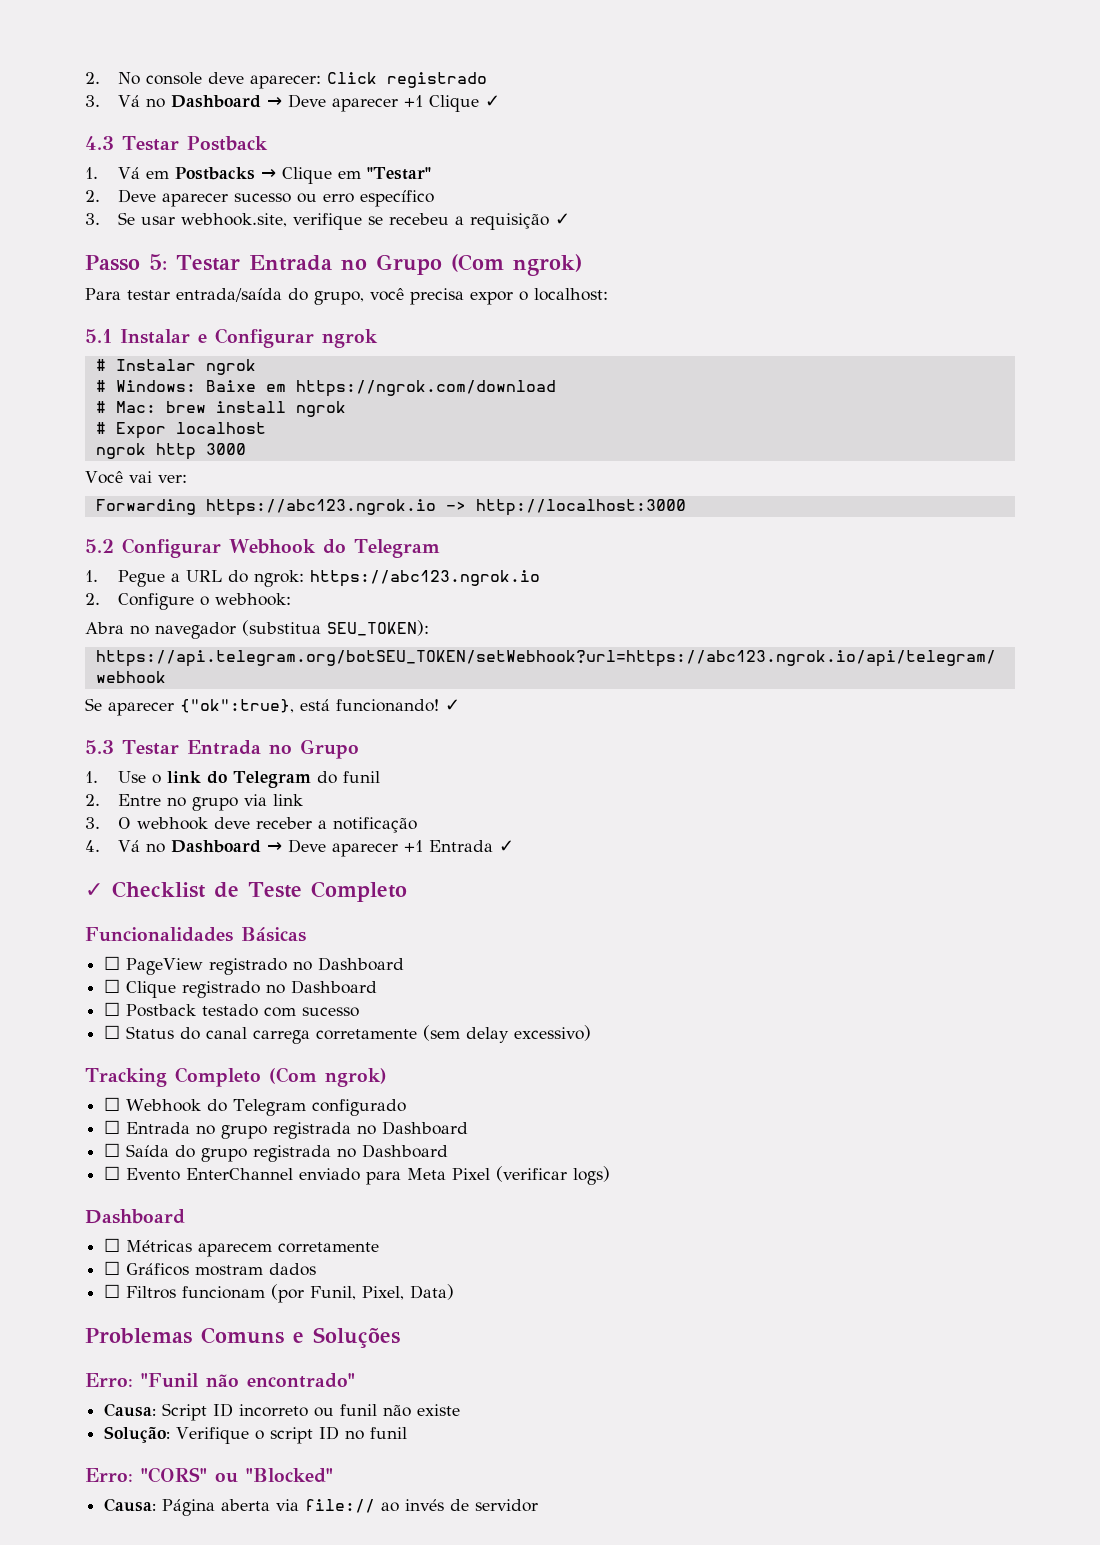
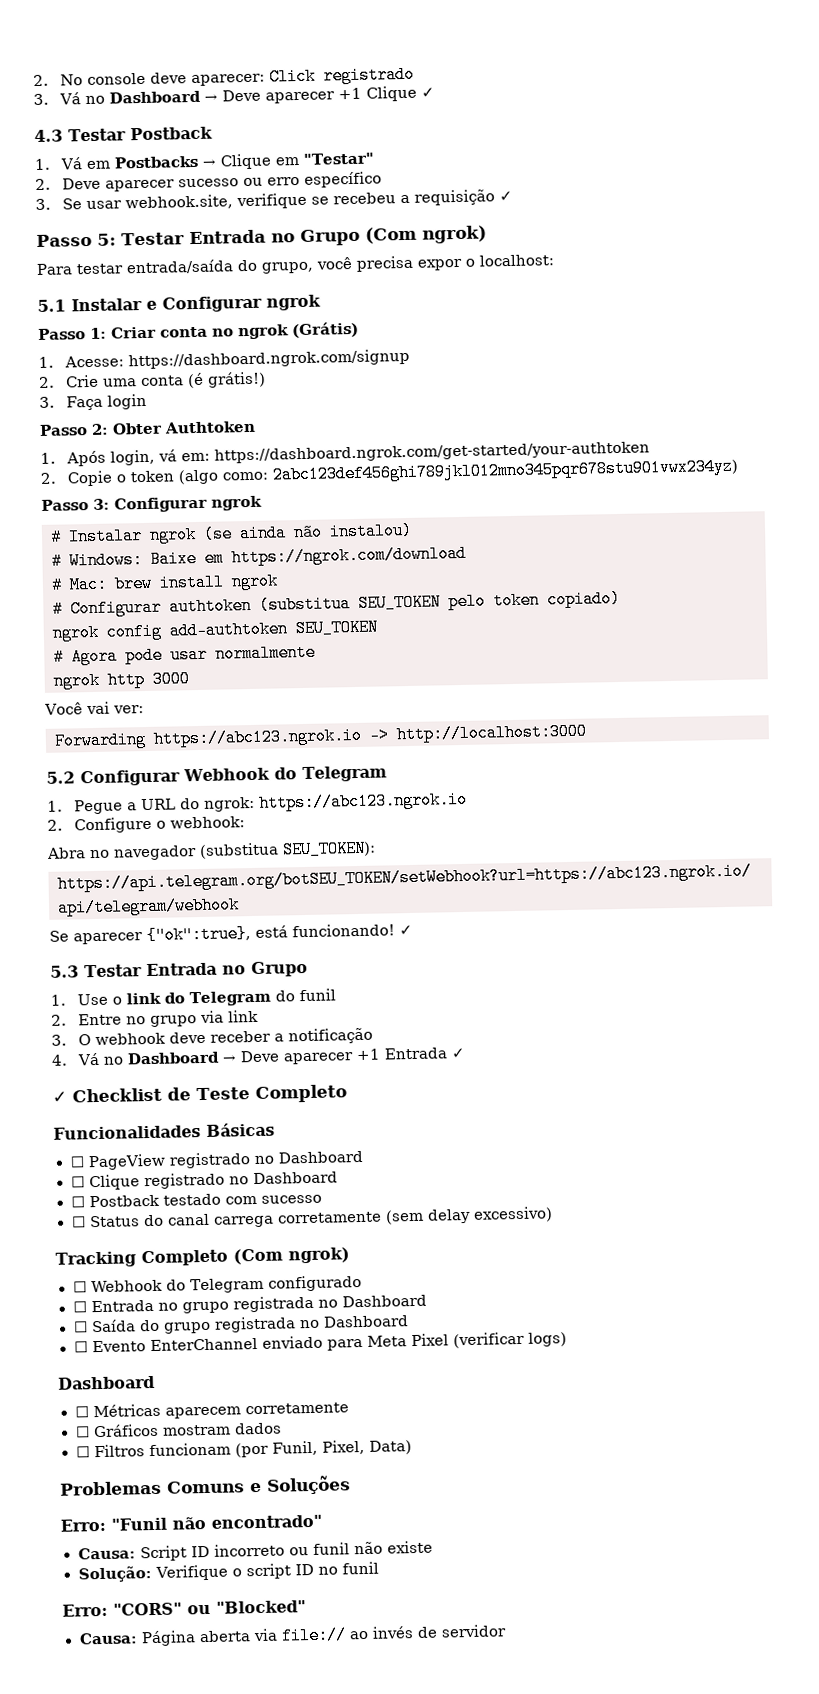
(378, 338) none -> [38,321,359,340] [38,348,410,370] [38,371,266,389] [39,393,147,411] [39,420,256,436] [40,441,650,467] [40,457,738,487] [41,495,262,513] // Passo 1: Criar conta no ngrok (Grátis) // 1. Acesse: https://dashboard.ngrok.com/signup // 2. Crie uma conta (é grátis!) // 3. Faça login // Passo 2: Obter Authtoken // 1. Após login, vá em: https://dashboard.ngrok.com/get-started/your-authtoken // 2. Copie o token (algo como: 2abc123def456ghi789jkl012mno345pqr678stu901vwx234yz) // Passo 3: Configurar ngrok
(256, 367) none -> [203,521,413,543] (se ainda não instalou)
[115,422,266,439] Expor localhost -> [70,589,621,618] [52,618,378,642] [53,643,316,666] Configurar authtoken (substitua SEU_TOKEN pelo token copiado) // ngrok config add-authtoken SEU_TOKEN // # Agora pode usar normalmente

